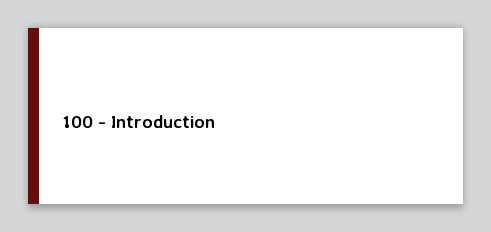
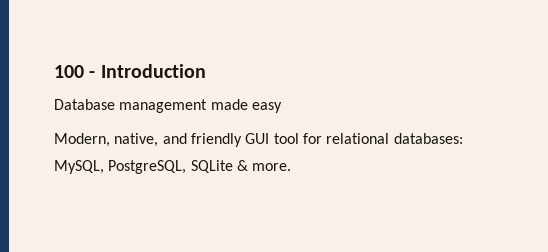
(215, 121) none -> [54,99,282,113] [54,133,463,147] [54,160,292,174] // Database management made easy // Modern, native, and friendly GUI tool for relational databases: MySQL, PostgreSQL, SQLite & more.

